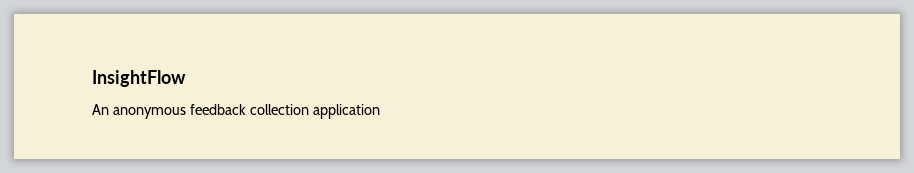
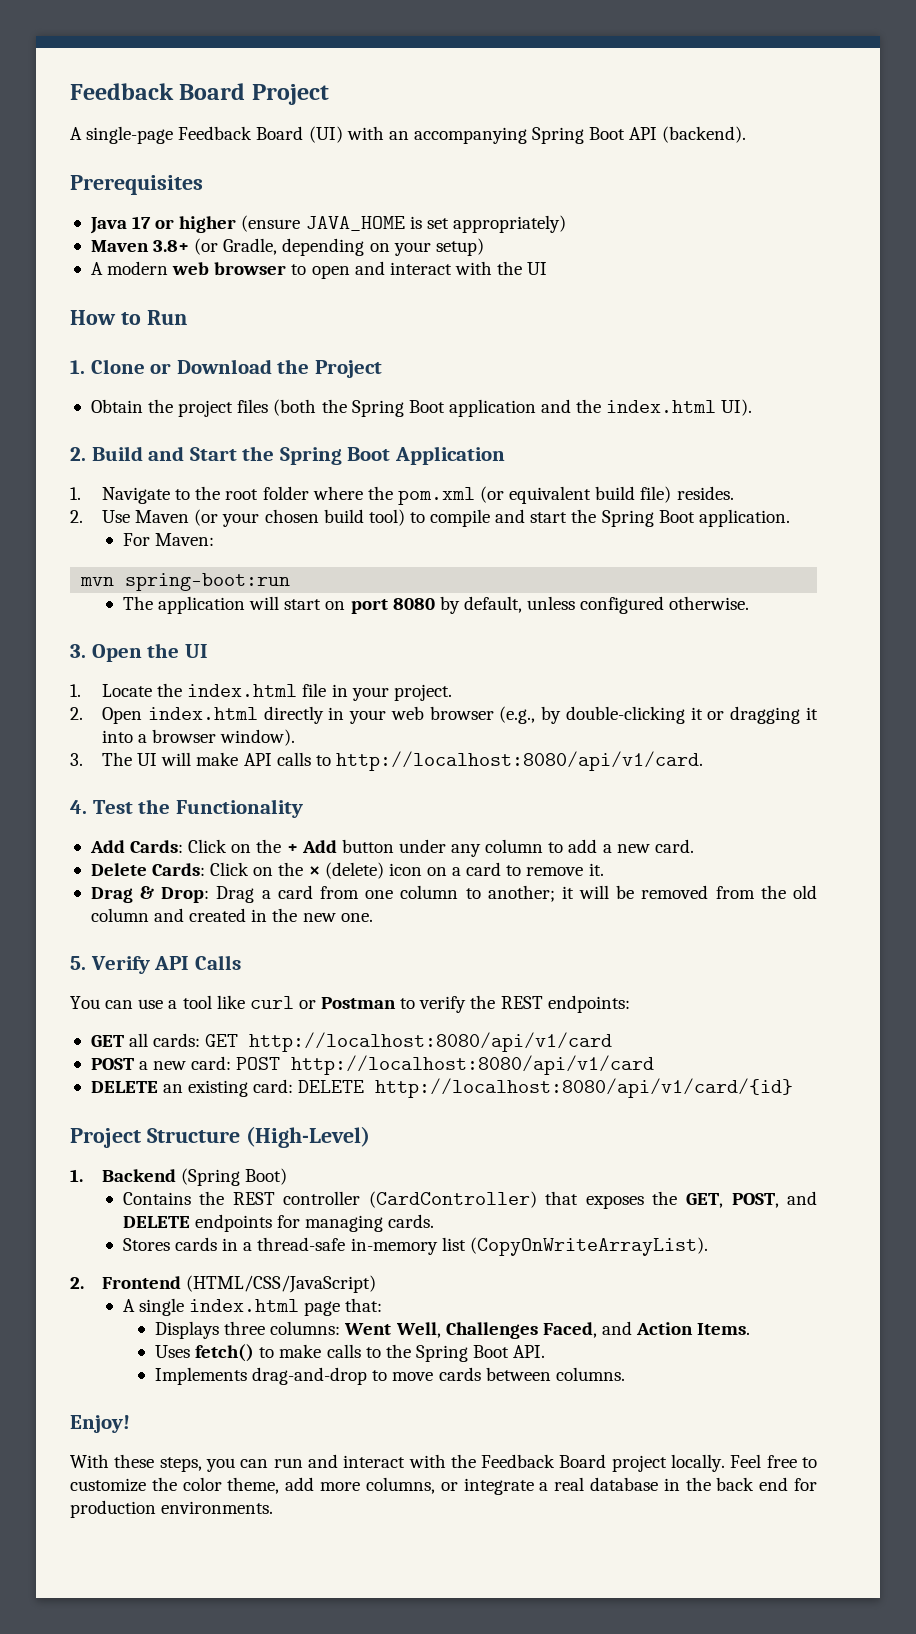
[92,70,186,87] [92,104,380,119] InsightFlow // An anonymous feedback collection application -> [70,83,329,105] [70,126,747,144] [70,175,203,195] [89,215,566,234] [90,238,484,256] [90,261,548,279] [70,310,187,325] [70,359,382,378] [90,399,753,417] [70,446,505,465] [70,486,734,505] [70,509,790,527] [122,533,215,546] [80,573,291,591] [122,596,750,614] [70,643,208,662] [70,683,452,701] [70,706,818,724] [102,729,296,746] [70,751,703,771] [70,799,303,818] [89,839,694,857] [90,862,604,879] [90,885,817,903] [90,908,373,922] [70,955,241,974] [70,995,630,1013] [90,1032,613,1052] [90,1055,655,1075] [90,1078,794,1098] [70,1126,370,1148] [70,1168,288,1186] [122,1191,817,1209] [122,1214,435,1232] [122,1237,708,1256] [70,1275,377,1293] [122,1298,383,1316] [155,1321,751,1339] [155,1344,546,1362] [155,1367,625,1385] [70,1415,130,1433] [70,1454,817,1472] [70,1477,817,1495] [70,1500,274,1518] Feedback Board Project // A single-page Feedback Board (UI) with an accompanying Spring Boot API (backend). // Prerequisites // Java 17 or higher (ensure JAVA_HOME is set appropriately) // Maven 3.8+ (or Gradle, depending on your setup) // A modern web browser to open and interact with the UI // How to Run // 1. Clone or Download the Project // Obtain the project files (both the Spring Boot application and the index.html UI). // 2. Build and Start the Spring Boot Application // 1. Navigate to the root folder where the pom.xml (or equivalent build file) resides. // 2. Use Maven (or your chosen build tool) to compile and start the Spring Boot application. // For Maven: // mvn spring-boot:run // The application will start on port 8080 by default, unless configured otherwise. // 3. Open the UI // 1. Locate the index.html file in your project. // 2. Open index.html directly in your web browser (e.g., by double-clicking it or dragging it into a browser window). // 3. The UI will make API calls to http://localhost:8080/api/v1/card. // 4. Test the Functionality // Add Cards: Click on the + Add button under any column to add a new card. // Delete Cards: Click on the × (delete) icon on a card to remove it. // Drag & Drop: Drag a card from one column to another; it will be removed from the old column and created in the new one. // 5. Verify API Calls // You can use a tool like curl or Postman to verify the REST endpoints: // GET all cards: GET http://localhost:8080/api/v1/card // POST a new card: POST http://localhost:8080/api/v1/card // DELETE an existing card: DELETE http://localhost:8080/api/v1/card/{id} // Project Structure (High-Level) // 1. Backend (Spring Boot) // Contains the REST controller (CardController) that exposes the GET, POST, and DELETE endpoints for managing cards. // Stores cards in a thread-safe in-memory list (CopyOnWriteArrayList). // 2. Frontend (HTML/CSS/JavaScript) // A single index.html page that: // Displays three columns: Went Well, Challenges Faced, and Action Items. // Uses fetch() to make calls to the Spring Boot API. // Implements drag-and-drop to move cards between columns. // Enjoy! // With these steps, you can run and interact with the Feedback Board project locally. Feel free to customize the color theme, add more columns, or integrate a real database in the back end for production environments.

